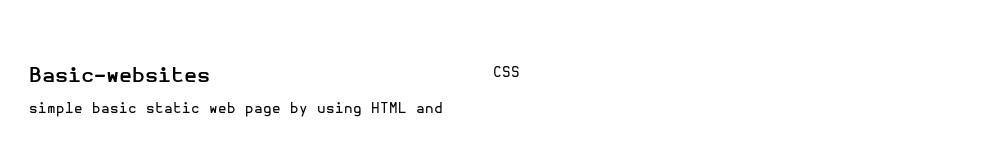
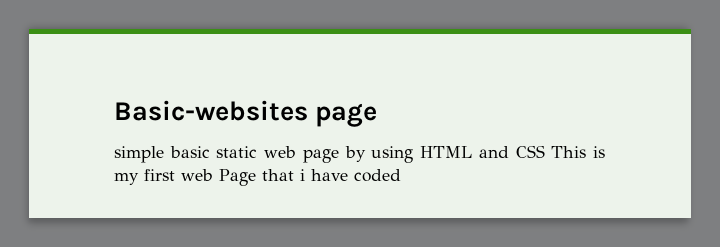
(210, 74) none -> [315,103,378,127] page
(520, 71) none -> [551,146,605,158] [114,169,401,186] This is my first web Page that i have coded

